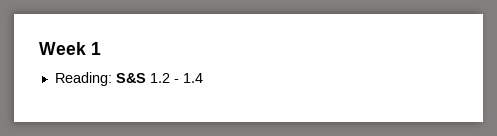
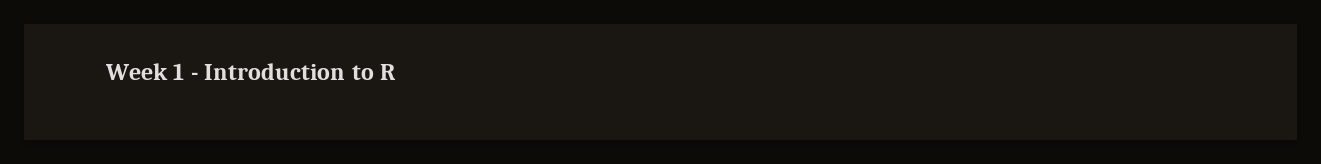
[54,72,203,86] // Reading: S&S 1.2 - 1.4 -> [190,63,397,80] - Introduction to R

